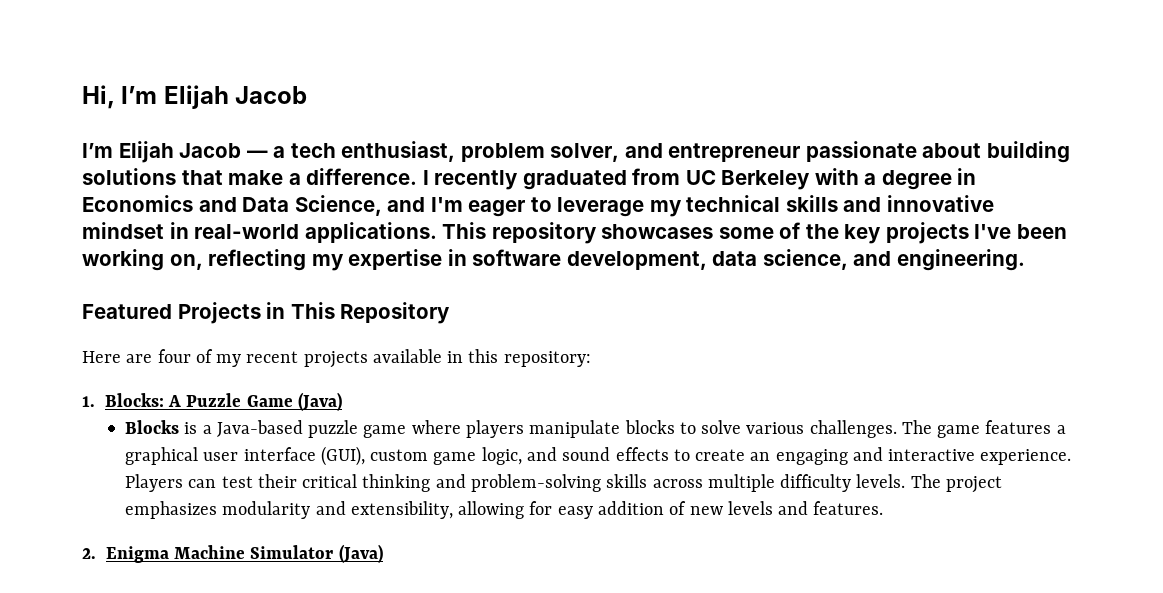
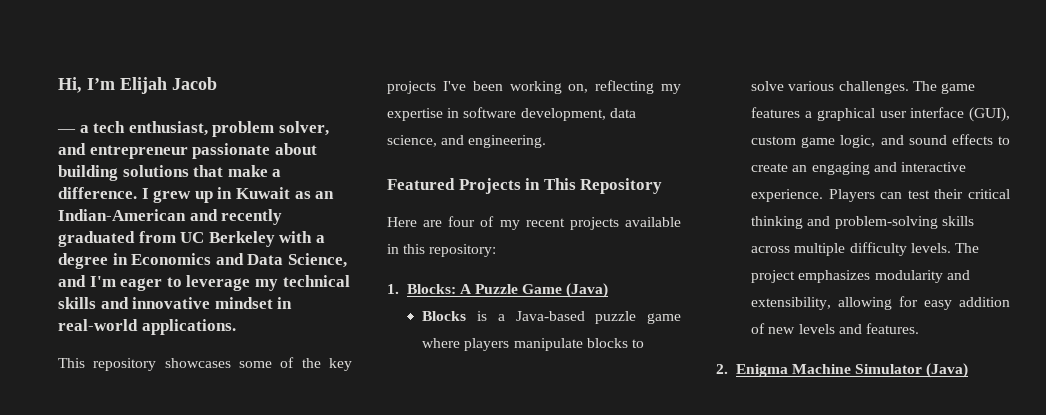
[82,141,242,163] I’m Elijah Jacob -> (217, 83) none
(429, 177) none -> [153,187,335,203] [58,209,218,221] grew up in Kuwait as an Indian-American and
(437, 232) none -> (236, 327) //

